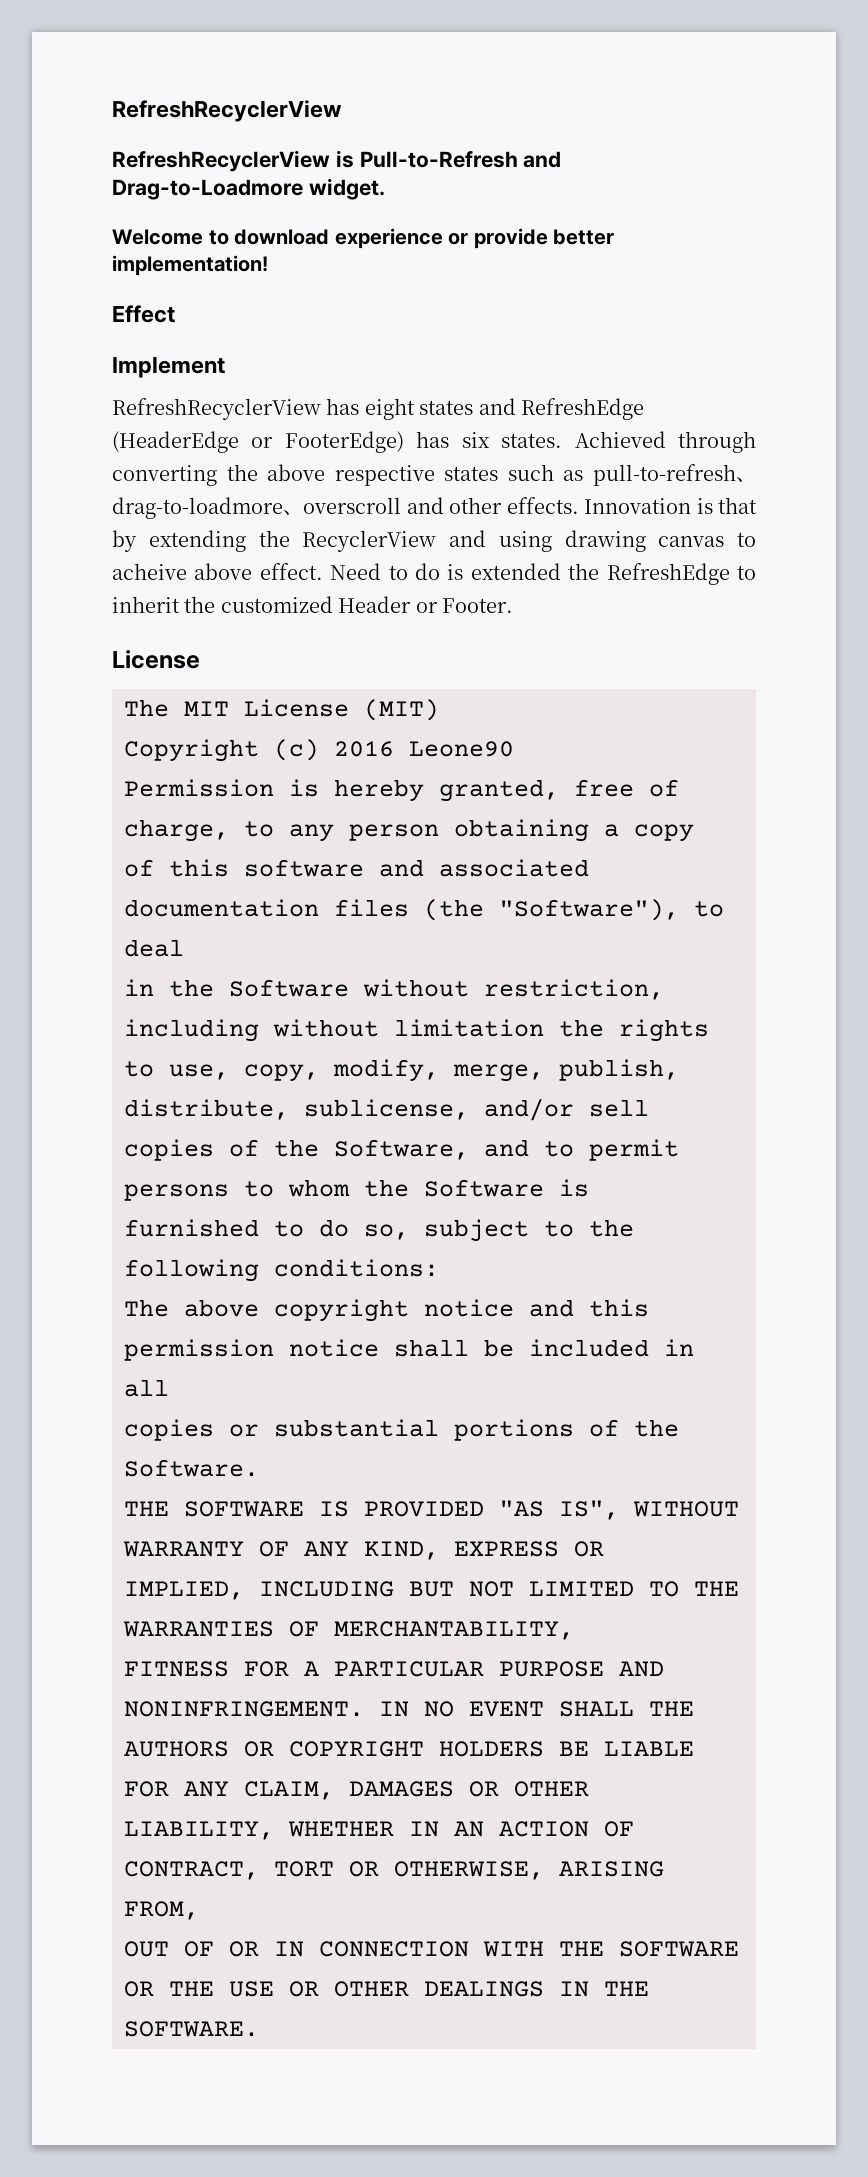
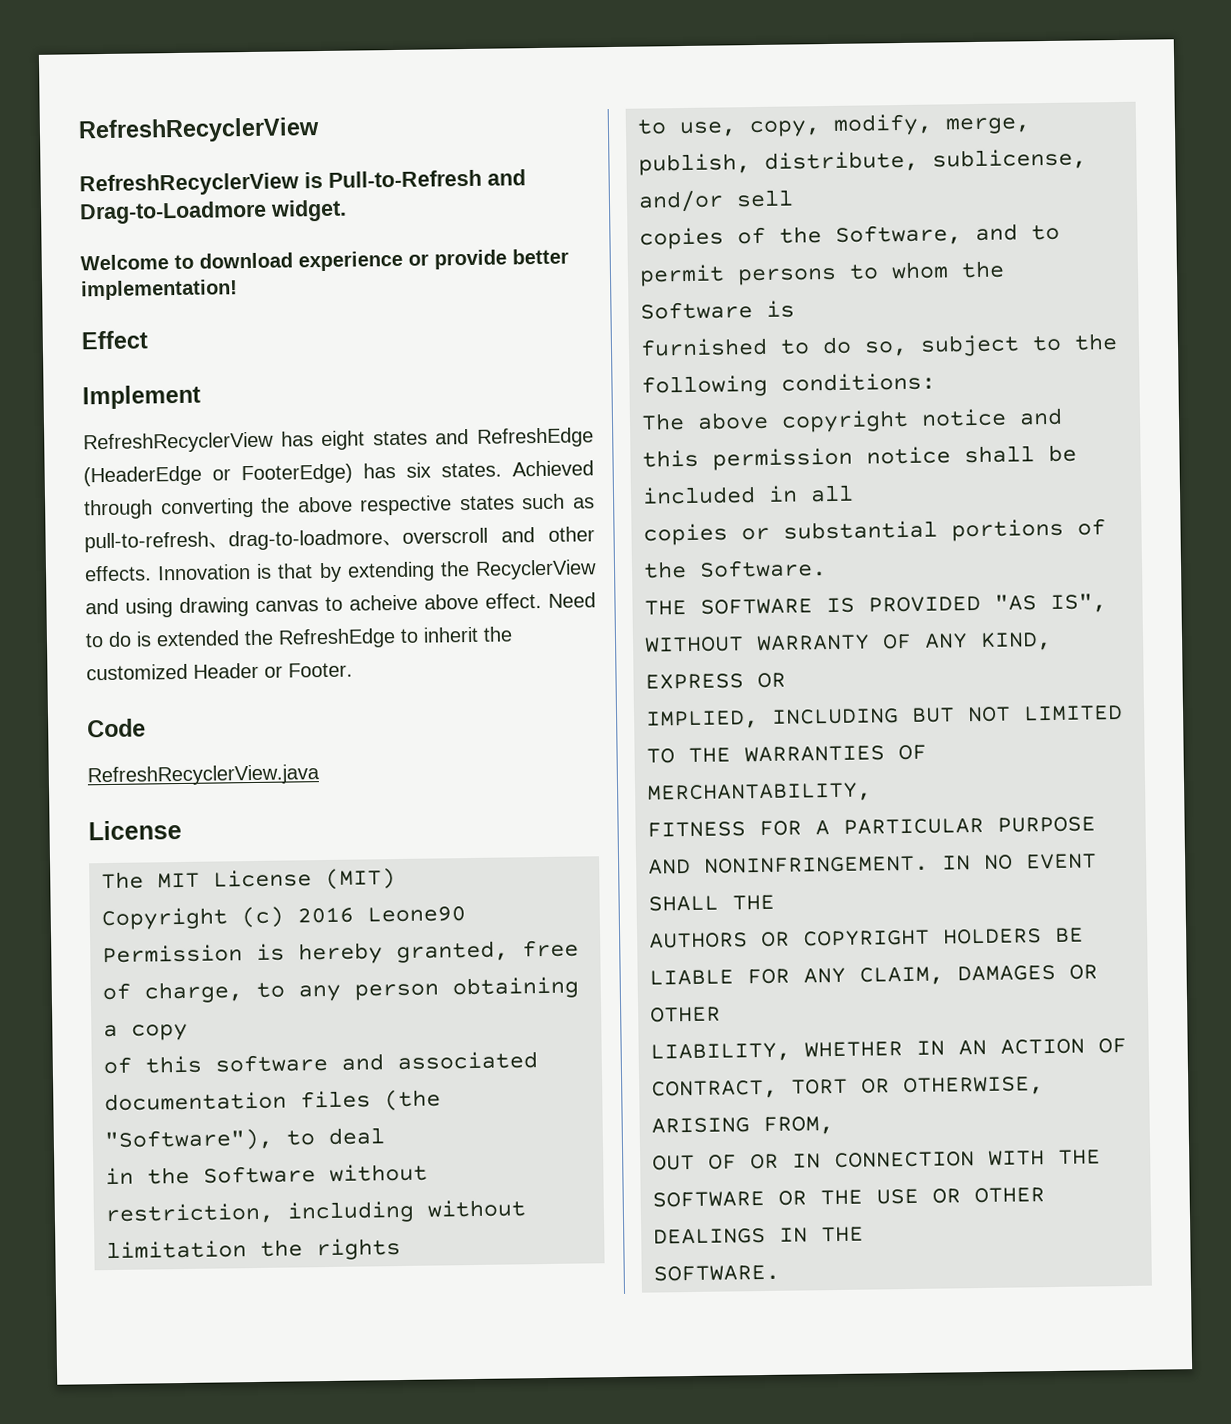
(513, 605) none -> [87,718,146,738] [87,764,320,787] // Code // RefreshRecyclerView.java

